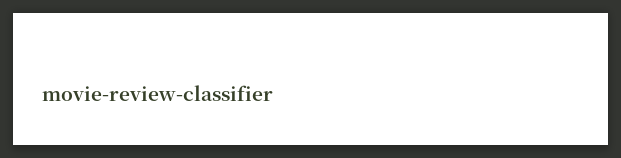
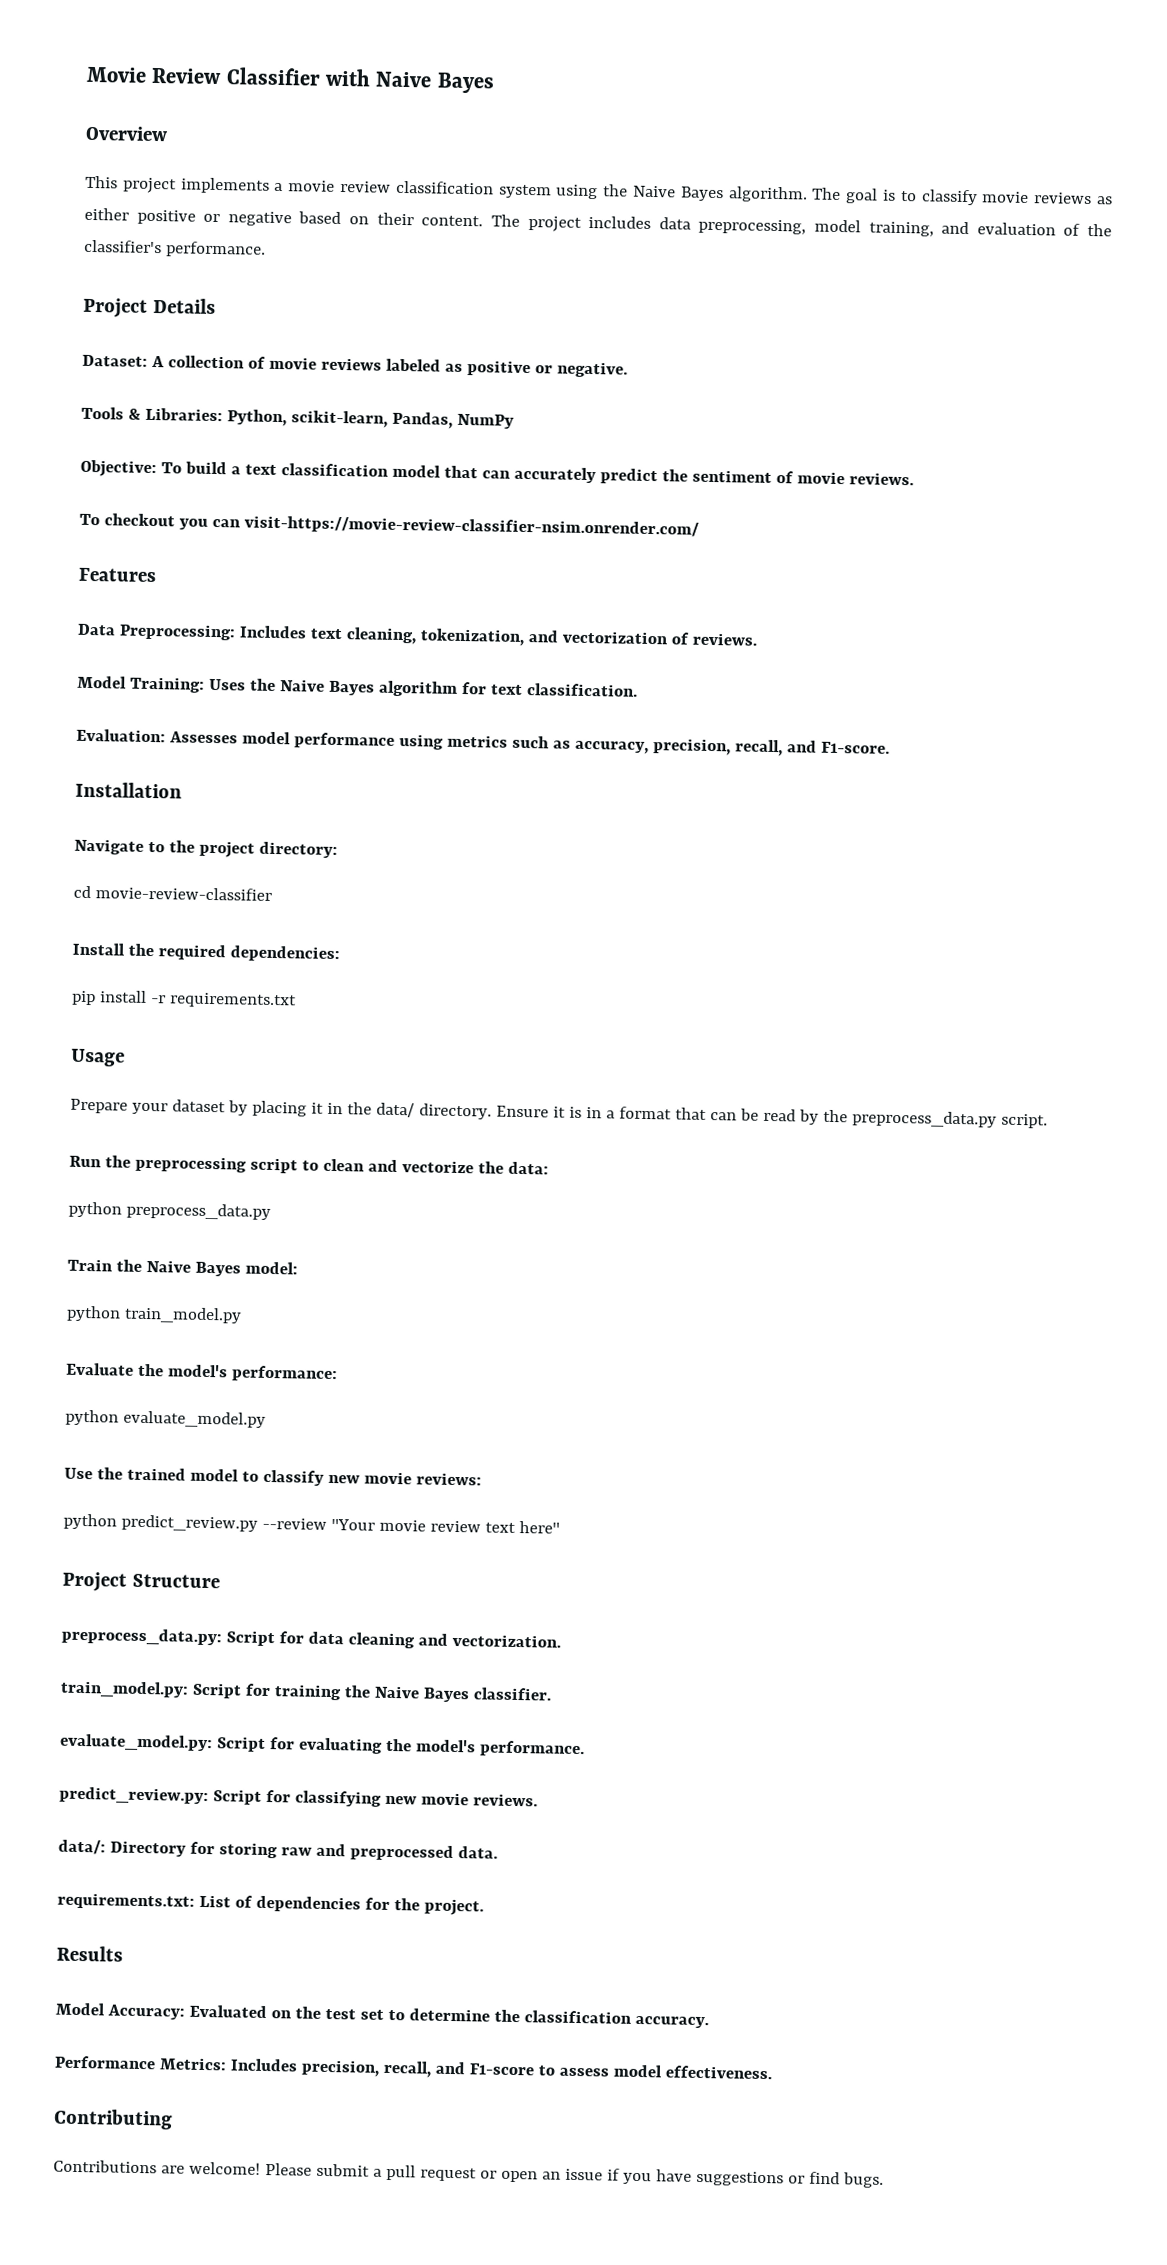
[42,85,273,101] movie-review-classifier -> [86,66,494,94] [85,125,168,142] [85,175,1113,206] [84,207,1112,237] [84,239,266,258] [83,297,216,318] [82,354,628,378] [81,406,514,429] [80,459,914,486] [79,513,699,538] [78,567,156,583] [77,623,758,646] [77,675,638,697] [76,728,890,757] [75,781,182,799] [74,838,338,859] [73,885,272,901] [72,942,340,963] [71,990,297,1009] [71,1048,125,1067] [70,1098,1048,1129] [69,1155,549,1175] [68,1201,271,1220] [67,1258,298,1277] [66,1305,242,1324] [66,1362,338,1383] [65,1409,266,1428] [64,1467,482,1486] [63,1513,560,1534] [62,1571,220,1592] [61,1627,561,1649] [60,1680,552,1703] [60,1733,585,1758] [59,1786,538,1807] [58,1839,498,1862] [57,1892,484,1916] [56,1945,123,1962] [55,2002,709,2029] [54,2055,773,2080] [53,2108,173,2130] [53,2159,884,2188] Movie Review Classifier with Naive Bayes // Overview // This project implements a movie review classification system using the Naive Bayes algorithm. The goal is to classify movie reviews as either positive or negative based on their content. The project includes data preprocessing, model training, and evaluation of the classifier's performance. // Project Details // Dataset: A collection of movie reviews labeled as positive or negative. // Tools & Libraries: Python, scikit-learn, Pandas, NumPy // Objective: To build a text classification model that can accurately predict the sentiment of movie reviews. // To checkout you can visit-https://movie-review-classifier-nsim.onrender.com/ // Features // Data Preprocessing: Includes text cleaning, tokenization, and vectorization of reviews. // Model Training: Uses the Naive Bayes algorithm for text classification. // Evaluation: Assesses model performance using metrics such as accuracy, precision, recall, and F1-score. // Installation // Navigate to the project directory: // cd movie-review-classifier // Install the required dependencies: // pip install -r requirements.txt // Usage // Prepare your dataset by placing it in the data/ directory. Ensure it is in a format that can be read by the preprocess_data.py script. // Run the preprocessing script to clean and vectorize the data: // python preprocess_data.py // Train the Naive Bayes model: // python train_model.py // Evaluate the model's performance: // python evaluate_model.py // Use the trained model to classify new movie reviews: // python predict_review.py --review "Your movie review text here" // Project Structure // preprocess_data.py: Script for data cleaning and vectorization. // train_model.py: Script for training the Naive Bayes classifier. // evaluate_model.py: Script for evaluating the model's performance. // predict_review.py: Script for classifying new movie reviews. // data/: Directory for storing raw and preprocessed data. // requirements.txt: List of dependencies for the project. // Results // Model Accuracy: Evaluated on the test set to determine the classification accuracy. // Performance Metrics: Includes precision, recall, and F1-score to assess model effectiveness. // Contributing // Contributions are welcome! Please submit a pull request or open an issue if you have suggestions or find bugs.

